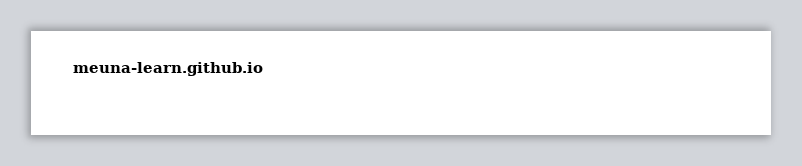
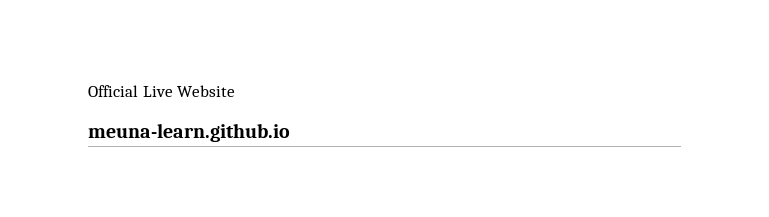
(73, 69) none -> [88,85,236,97] Official Live Website //

